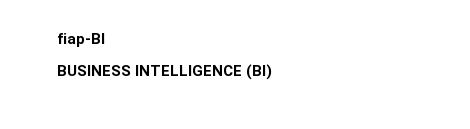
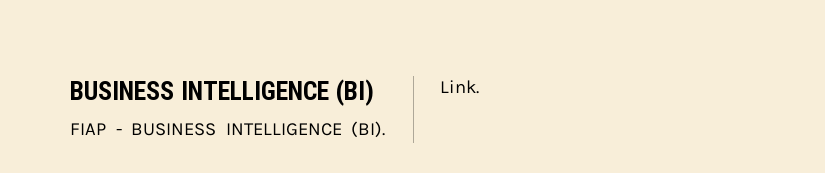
[57,33,105,47] fiap-BI // -> (70, 90) none
(273, 72) none -> [70,121,385,138] [440,80,479,94] // FIAP - BUSINESS INTELLIGENCE (BI). Link.

